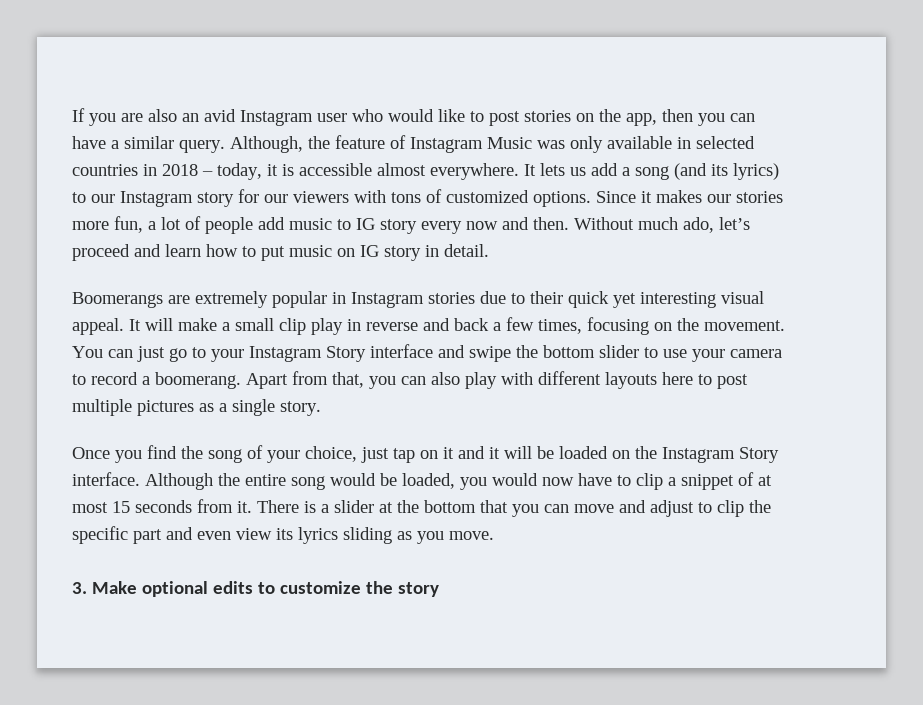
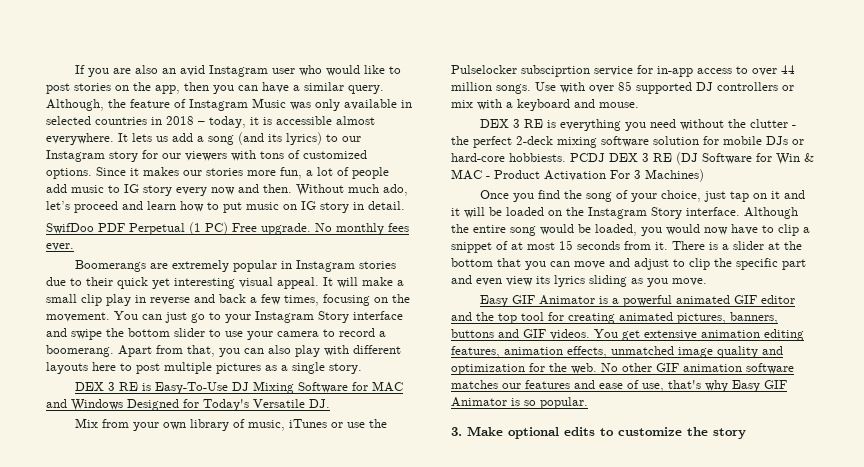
(489, 250) none -> [46,222,409,235] [46,243,74,251] // SwifDoo PDF Perpetual (1 PC) Free upgrade. No monthly fees ever.
(321, 408) none -> [75,381,404,394] [46,399,330,411] [75,418,388,431] [451,65,795,77] [451,81,794,94] [451,99,639,111] [480,119,797,131] [451,136,804,148] [451,152,814,165] [451,169,704,182] // DEX 3 RE is Easy-To-Use DJ Mixing Software for MAC and Windows Designed for Today's Versatile DJ. // Mix from your own library of music, iTunes or use the Pulselocker subsciprtion service for in-app access to over 44 million songs. Use with over 85 supported DJ controllers or mix with a keyboard and mouse. // DEX 3 RE is everything you need without the clutter - the perfect 2-deck mixing software solution for mobile DJs or hard-core hobbiests. PCDJ DEX 3 RE (DJ Software for Win & MAC - Product Activation For 3 Machines)
(494, 535) none -> [480,295,796,307] [451,312,778,324] [451,329,804,341] [451,346,783,358] [451,363,794,375] [451,380,787,392] [451,397,588,409] // Easy GIF Animator is a powerful animated GIF editor and the top tool for creating animated pictures, banners, buttons and GIF videos. You get extensive animation editing features, animation effects, unmatched image quality and optimization for the web. No other GIF animation software matches our features and ease of use, that's why Easy GIF Animator is so popular.

